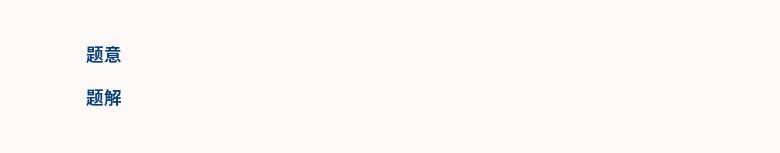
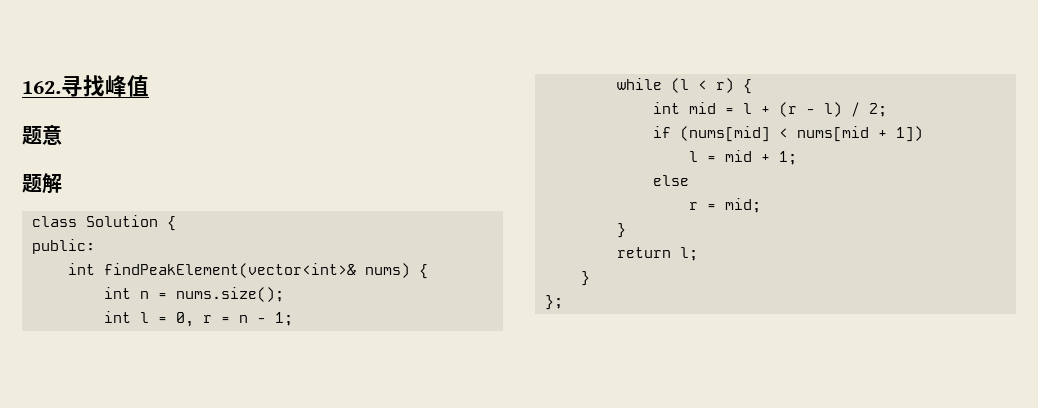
(86, 54) none -> [22,75,149,97] 162.寻找峰值 //
(122, 98) none -> [32,215,177,231] [32,239,96,254] [68,263,429,279] [104,287,285,302] [104,311,294,327] [617,78,753,94] [653,102,888,117] [653,126,924,142] [689,150,798,165] [653,175,690,186] [689,198,762,213] [617,223,627,238] [617,247,699,261] [581,271,591,286] [545,295,564,310] // class Solution { // public: // int findPeakElement(vector<int>& nums) { // int n = nums.size(); // int l = 0, r = n - 1; // while (l < r) { // int mid = l + (r - l) / 2; // if (nums[mid] < nums[mid + 1]) // l = mid + 1; // else // r = mid; // } // return l; // } // };

